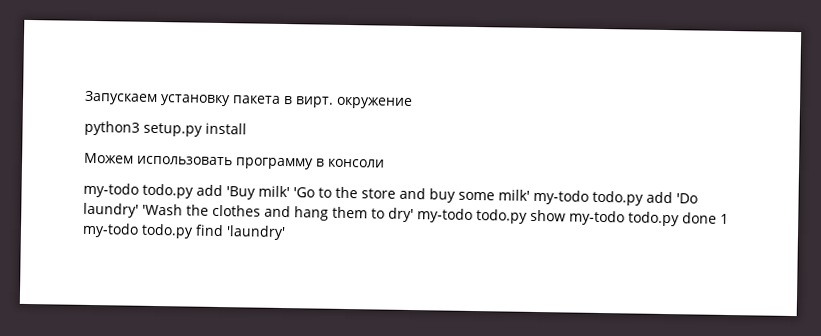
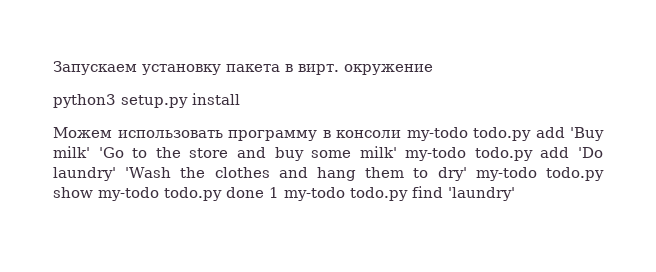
(385, 163) // -> (401, 134) none

